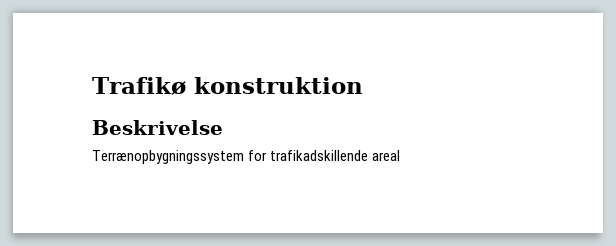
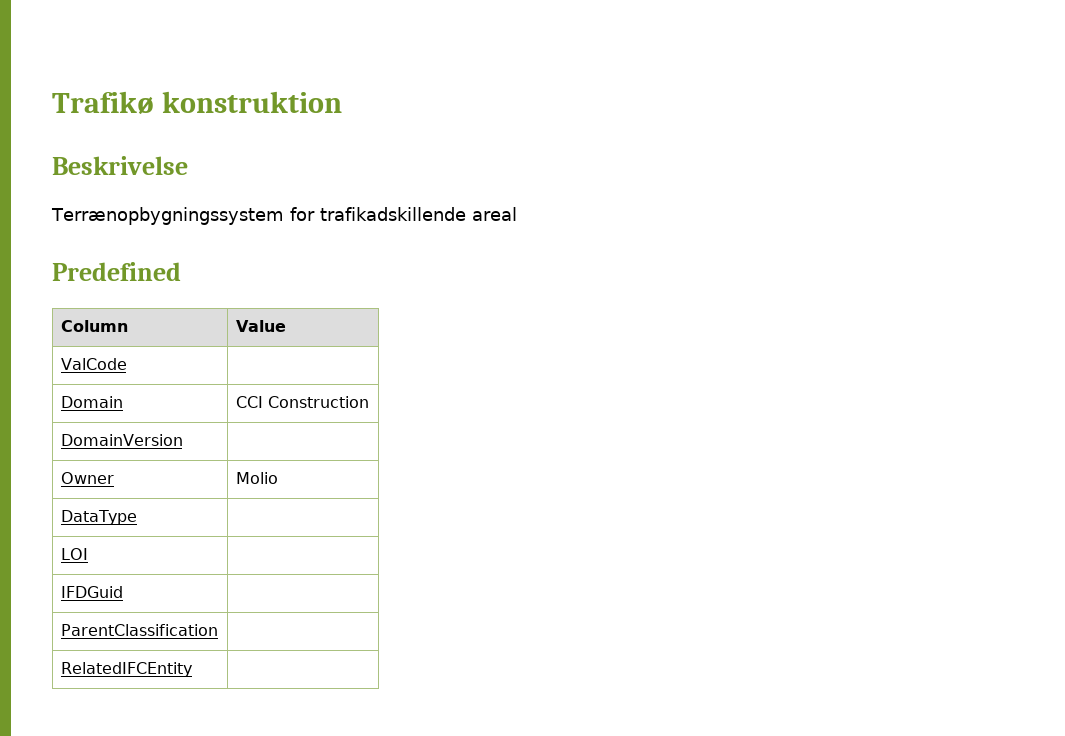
(401, 155) none -> [52,262,181,281] [60,320,128,332] [235,320,286,332] [60,358,127,370] [60,396,123,408] [235,396,369,408] [60,434,183,446] [60,472,114,484] [235,472,278,484] [60,510,138,525] [60,548,88,560] [60,586,123,598] [60,624,218,636] [60,662,192,677] // Predefined // Column | Value // ValCode | // Domain | CCI Construction // DomainVersion | // Owner | Molio // DataType | // LOI | // IFDGuid | // ParentClassification | // RelatedIFCEntity |

